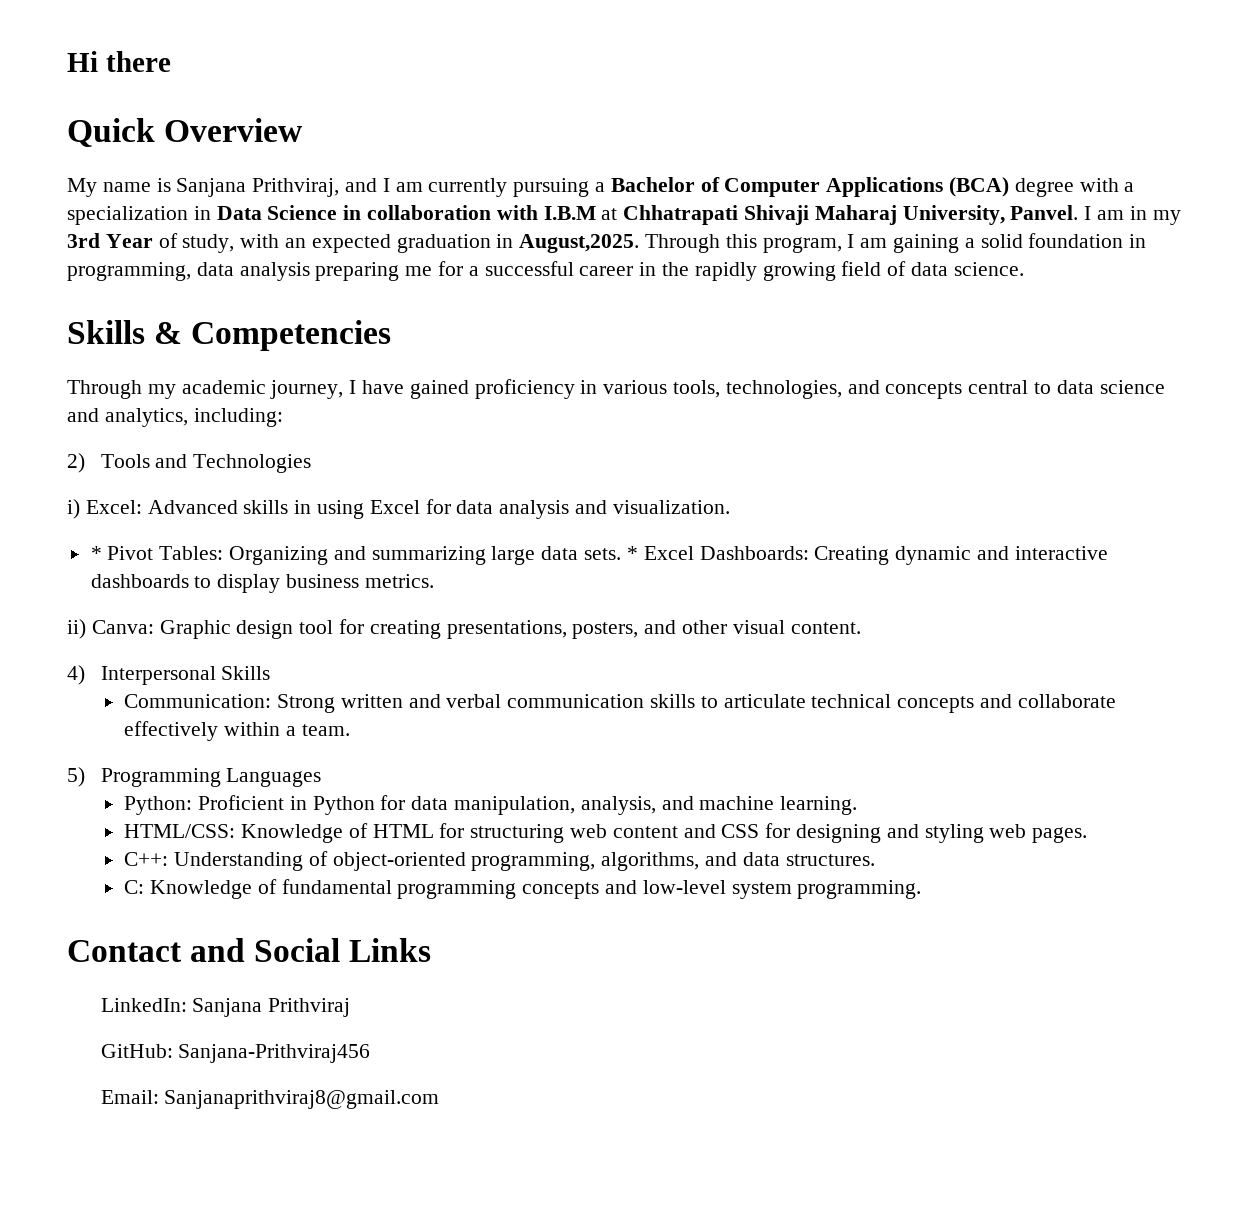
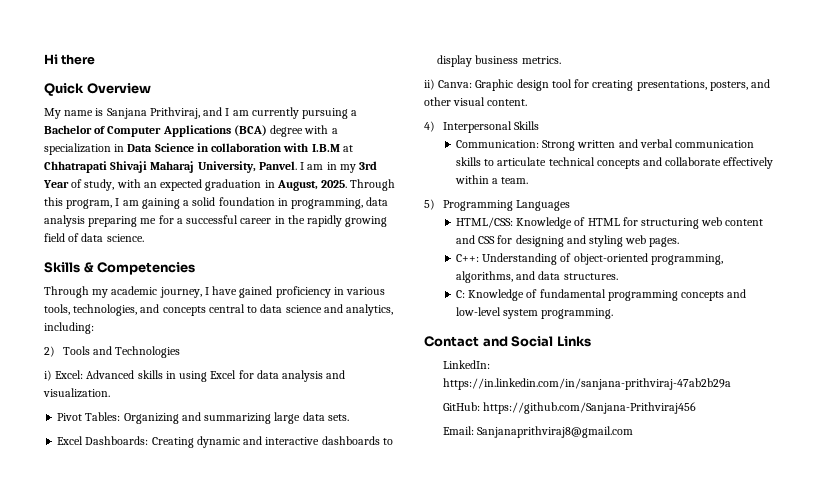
[519,234,640,253] August,2025. -> [276,180,348,191] August, 2025.
[90,546,102,560] * -> (110, 393) none
[626,546,638,560] * -> (349, 417) //
[124,795,858,815] // Python: Proficient in Python for data manipulation, analysis, and machine learning. -> (570, 205) none
[192,998,351,1017] Sanjana Prithviraj -> [442,378,731,390] https://in.linkedin.com/in/sanjana-prithviraj-47ab2b29a
[178,1044,371,1063] Sanjana-Prithviraj456 -> [482,402,696,414] https://github.com/Sanjana-Prithviraj456

